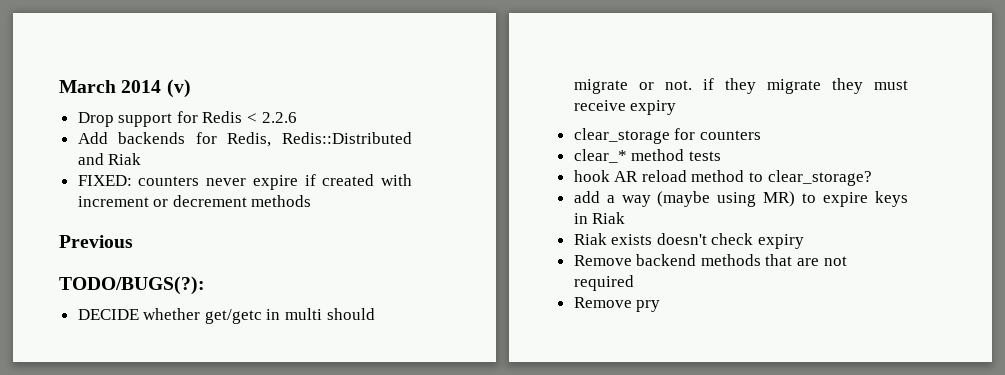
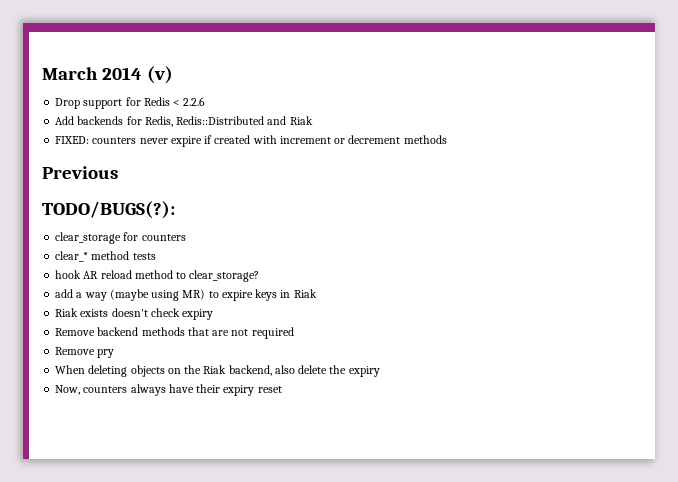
[77,308,375,324] [573,78,908,94] [573,100,677,115] // DECIDE whether get/getc in multi should migrate or not. if they migrate they must receive expiry -> (175, 210) none
(661, 306) none -> [55,365,380,377] [55,384,282,396] // When deleting objects on the Riak backend, also delete the expiry // Now, counters always have their expiry reset

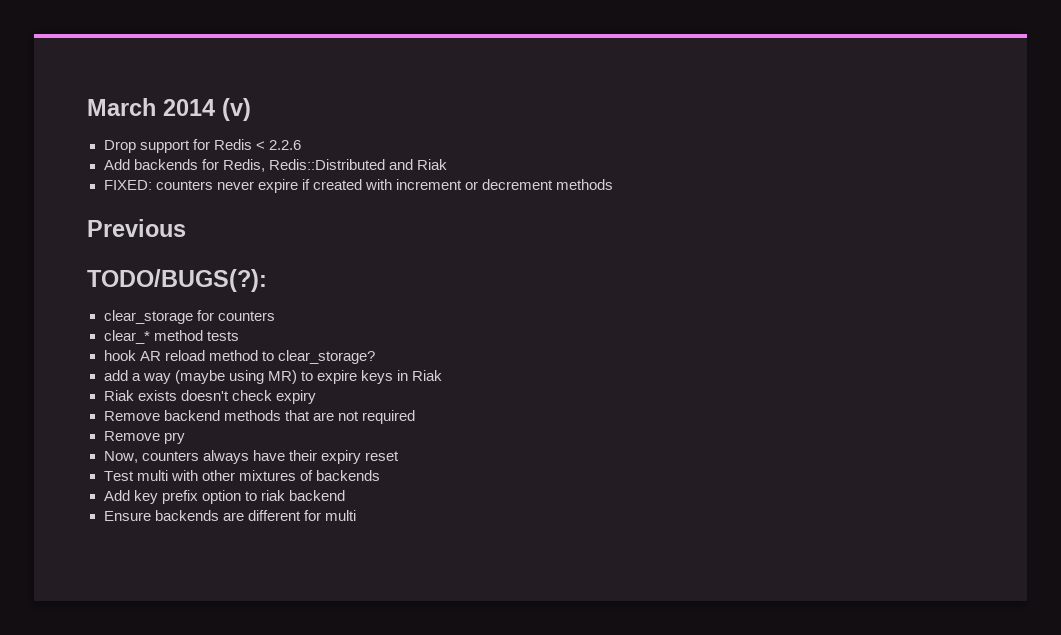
[55,365,380,377] // When deleting objects on the Riak backend, also delete the expiry -> (185, 438) none
(282, 389) none -> [103,470,380,481] [103,490,345,504] [103,510,356,521] // Test multi with other mixtures of backends // Add key prefix option to riak backend // Ensure backends are different for multi

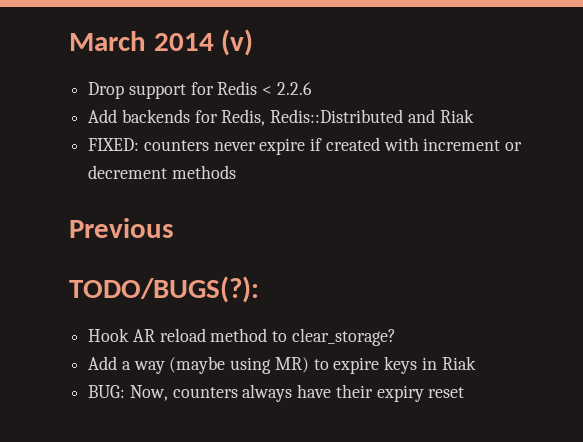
[103,310,275,324] [103,330,239,344] [103,350,136,361] clear_storage for counters // clear_* method tests // hook -> [88,328,130,342] Hook
[103,370,128,381] add -> [88,356,118,370] Add
[103,390,316,404] [103,410,415,424] [103,431,185,444] Riak exists doesn't check expiry // Remove backend methods that are not required // Remove pry // -> [88,385,126,398] BUG:
[103,470,380,481] [103,490,345,504] [103,510,356,521] // Test multi with other mixtures of backends // Add key prefix option to riak backend // Ensure backends are different for multi -> (465, 392) none

